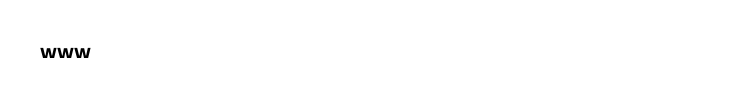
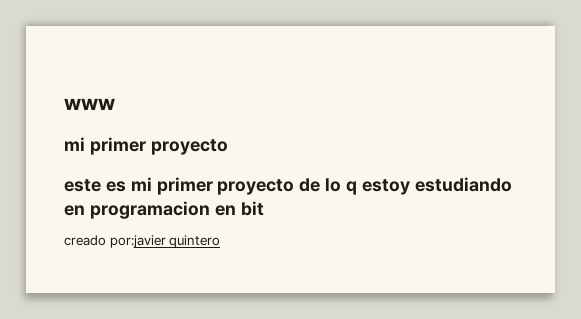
(91, 52) none -> [64,137,228,155] [64,177,512,195] [64,201,264,219] [64,235,221,248] // mi primer proyecto // este es mi primer proyecto de lo q estoy estudiando en programacion en bit // creado por:javier quintero

